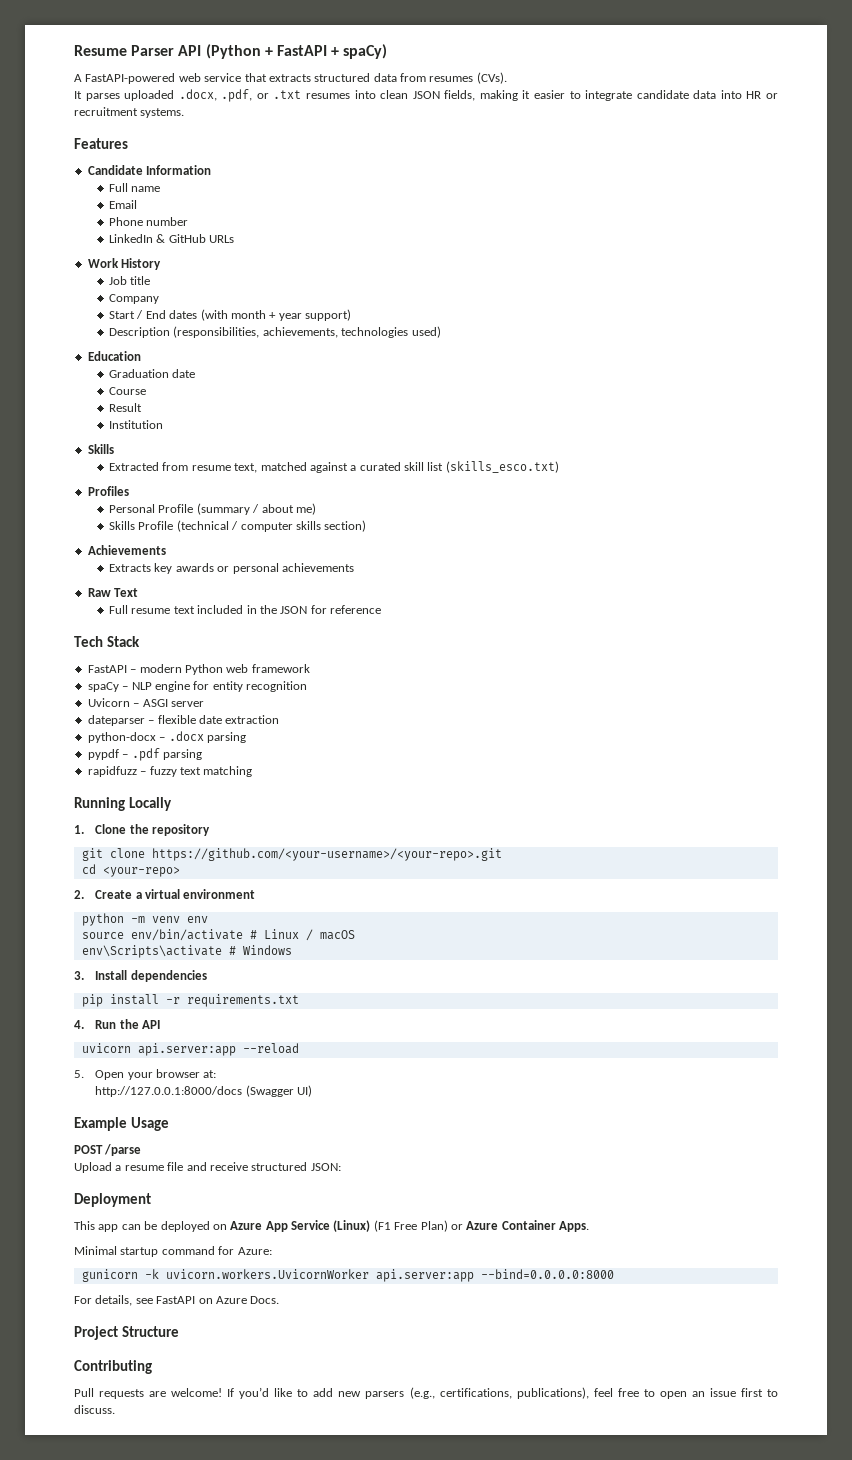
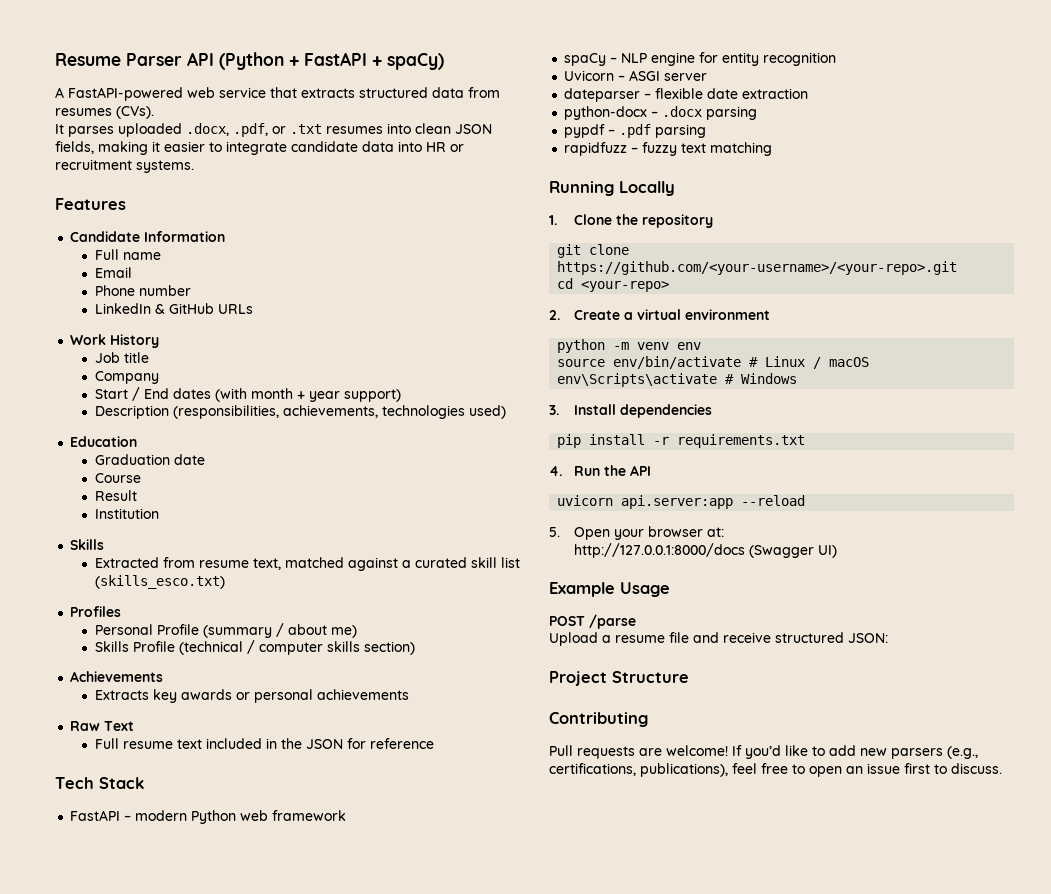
[74,1193,151,1207] [74,1220,589,1232] [74,1246,272,1257] [81,1269,614,1282] [74,1295,280,1306] // Deployment // This app can be deployed on Azure App Service (Linux) (F1 Free Plan) or Azure Container Apps. // Minimal startup command for Azure: // gunicorn -k uvicorn.workers.UvicornWorker api.server:app --bind=0.0.0.0:8000 // For details, see FastAPI on Azure Docs. -> (888, 638) none

